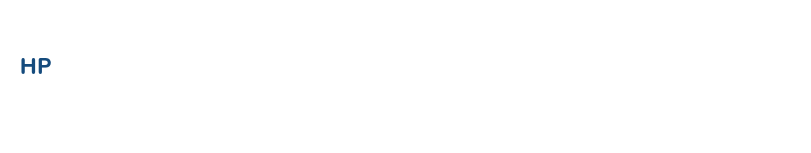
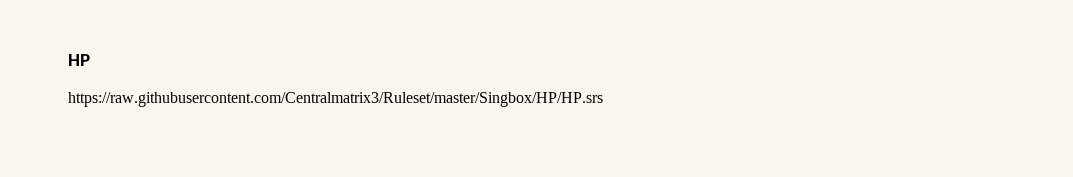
(52, 66) none -> [68,92,603,107] // https://raw.githubusercontent.com/Centralmatrix3/Ruleset/master/Singbox/HP/HP.srs

